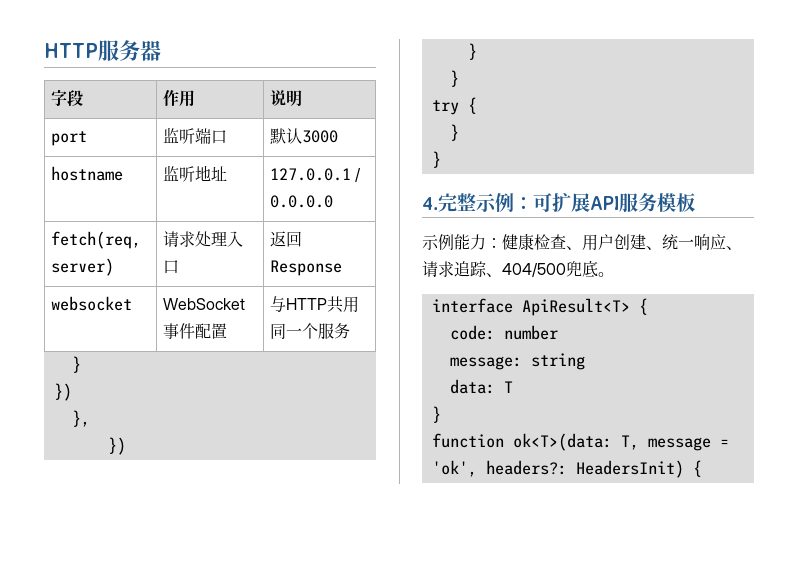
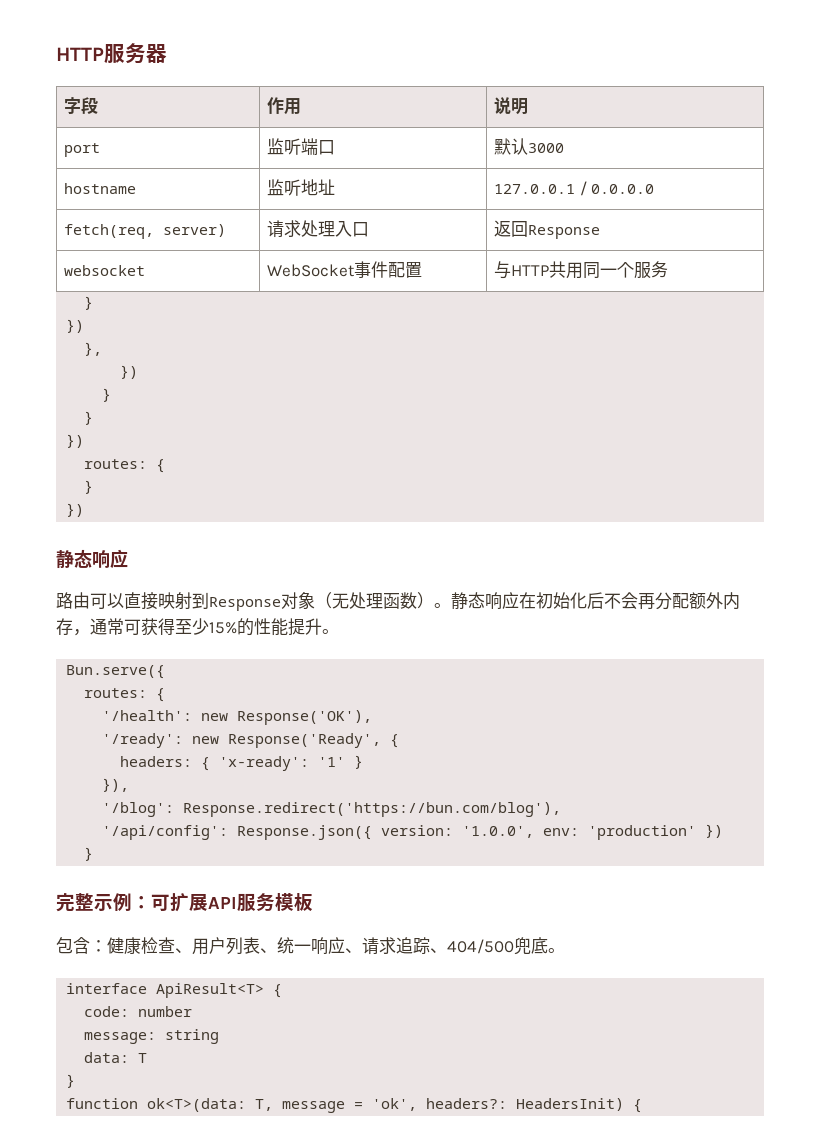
[431,100,459,115] try -> [66,434,85,448] [84,459,148,469] }) // routes:
[431,151,441,168] [422,197,438,210] } // 4. -> [66,503,85,517] [56,549,128,569] [56,592,740,611] [56,618,339,636] [66,665,166,679] [84,688,166,702] [102,710,373,725] [102,733,400,748] [120,755,364,771] [102,778,130,792] [102,802,562,817] [102,824,724,840] [84,847,94,861] }) // 静态响应 // 路由可以直接映射到Response对象（无处理函数）。静态响应在初始化后不会再分配额外内存，通常可获得至少15%的性能提升。 // Bun.serve({ // routes: { // '/health': new Response('OK'), // '/ready': new Response('Ready', { // headers: { 'x-ready': '1' } // }), // '/blog': Response.redirect('https://bun.com/blog'), // '/api/config': Response.json({ version: '1.0.0', env: 'production' }) // } //
[422,234,486,250] 示例能力 -> [56,937,90,954] 包含
[614,234,646,250] 创建 -> [226,937,260,955] 列表

